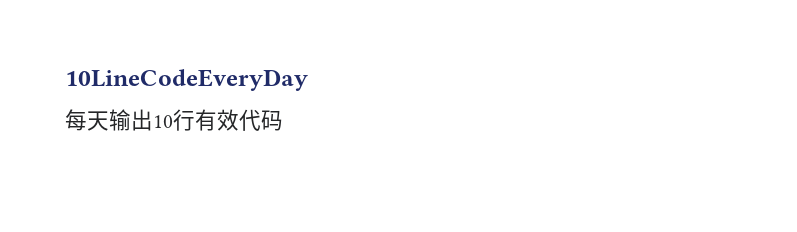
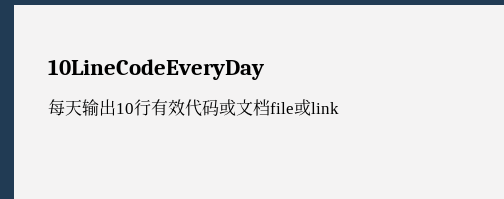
(283, 120) none -> [219,99,339,116] 或文档file或link

